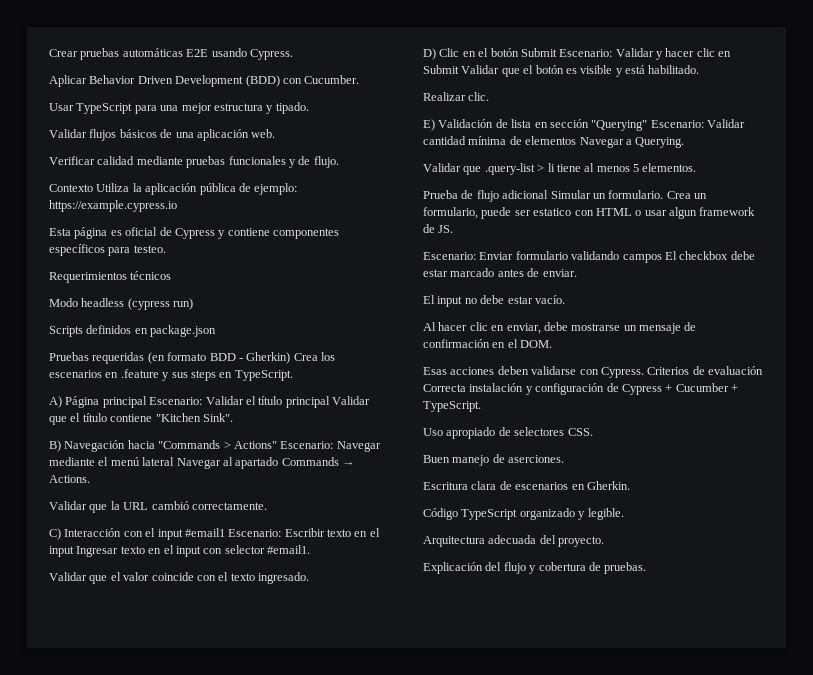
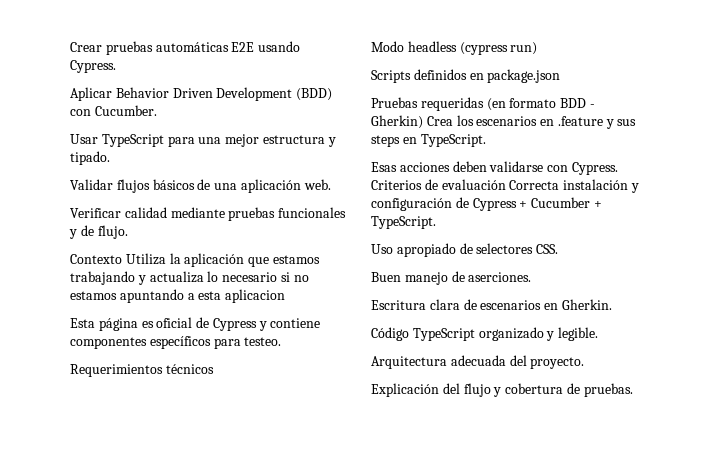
[199,183,298,195] [49,200,177,212] pública de ejemplo: https://example.cypress.io -> [248,255,320,267] [70,271,309,285] [70,289,286,303] que estamos trabajando y actualiza lo necesario si no estamos apuntando a esta aplicacion
[49,396,370,408] [49,413,233,425] [49,440,381,452] [49,457,355,469] [49,475,90,483] [49,501,267,513] [49,528,380,540] [49,545,310,557] [49,572,309,584] [423,48,732,60] [423,65,700,77] [423,92,490,101] [423,119,745,131] [423,136,685,148] [423,163,697,175] [423,190,707,202] [423,207,756,219] [423,224,454,233] [423,251,755,263] [423,268,577,277] [423,295,565,307] [423,322,697,334] [423,339,553,348] // A) Página principal Escenario: Validar el título principal Validar que el título contiene "Kitchen Sink". // B) Navegación hacia "Commands > Actions" Escenario: Navegar mediante el menú lateral Navegar al apartado Commands → Actions. // Validar que la URL cambió correctamente. // C) Interacción con el input #email1 Escenario: Escribir texto en el input Ingresar texto en el input con selector #email1. // Validar que el valor coincide con el texto ingresado. // D) Clic en el botón Submit Escenario: Validar y hacer clic en Submit Validar que el botón es visible y está habilitado. // Realizar clic. // E) Validación de lista en sección "Querying" Escenario: Validar cantidad mínima de elementos Navegar a Querying. // Validar que .query-list > li tiene al menos 5 elementos. // Prueba de flujo adicional Simular un formulario. Crea un formulario, puede ser estatico con HTML o usar algun framework de JS. // Escenario: Enviar formulario validando campos El checkbox debe estar marcado antes de enviar. // El input no debe estar vacío. // Al hacer clic en enviar, debe mostrarse un mensaje de confirmación en el DOM. -> (486, 140) none

